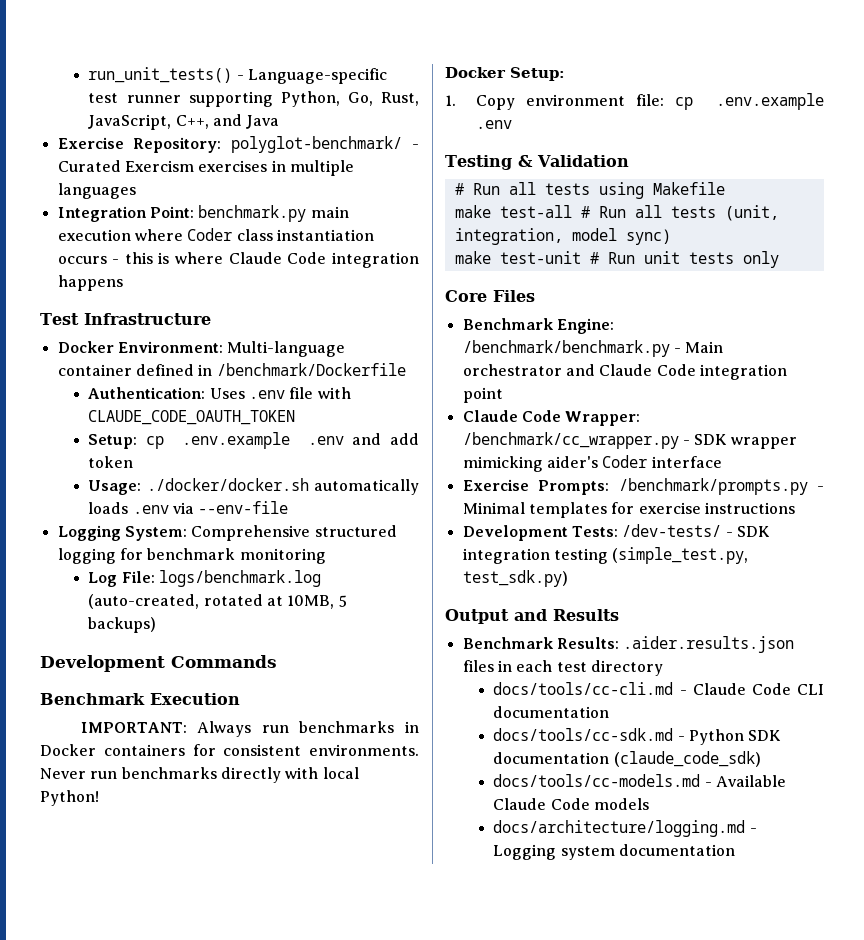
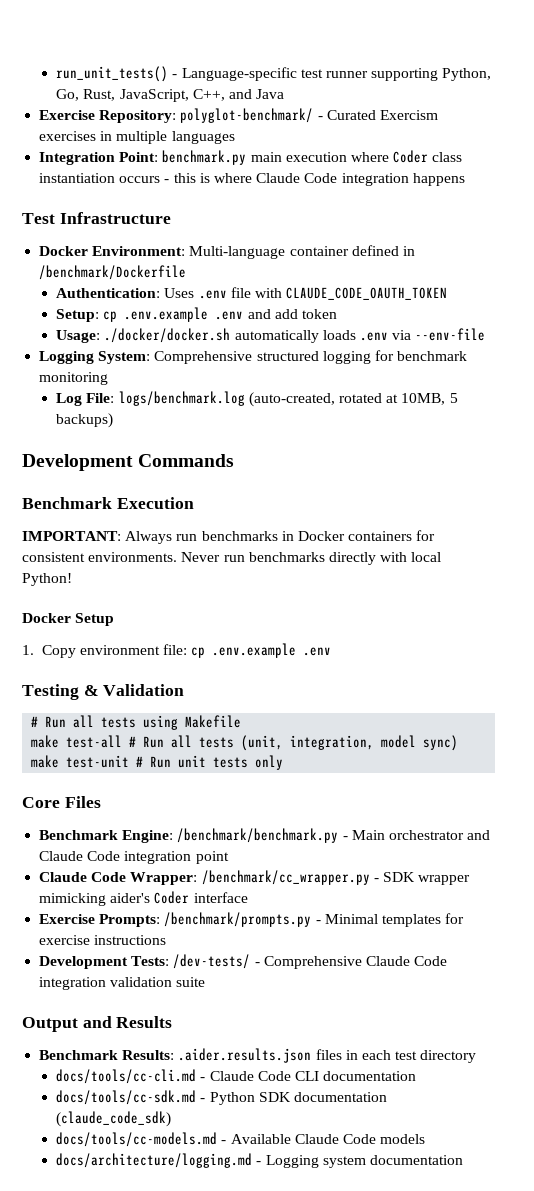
[510,67,565,81] Setup: -> [75,613,115,626] Setup
[736,526,770,537] [462,547,749,564] [462,570,568,587] SDK integration testing (simple_test.py, test_sdk.py) -> [263,956,448,969] [39,977,206,990] Comprehensive Claude Code integration validation suite

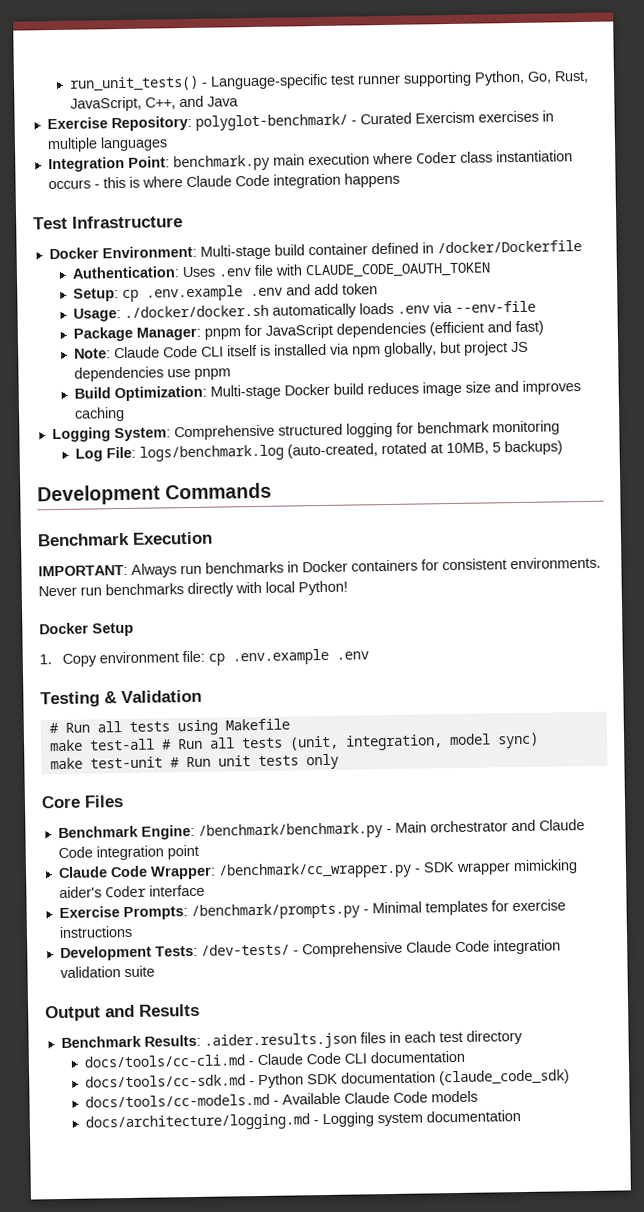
[189,246,286,259] Multi-language -> [199,244,305,260] Multi-stage build
[39,265,187,280] /benchmark/Dockerfile -> [436,240,582,254] /docker/Dockerfile
(486, 334) none -> [73,320,545,342] [74,341,530,359] [74,366,232,382] [74,380,582,402] [74,406,126,422] // Package Manager: pnpm for JavaScript dependencies (efficient and fast) // Note: Claude Code CLI itself is installed via npm globally, but project JS dependencies use pnpm // Build Optimization: Multi-stage Docker build reduces image size and improves caching

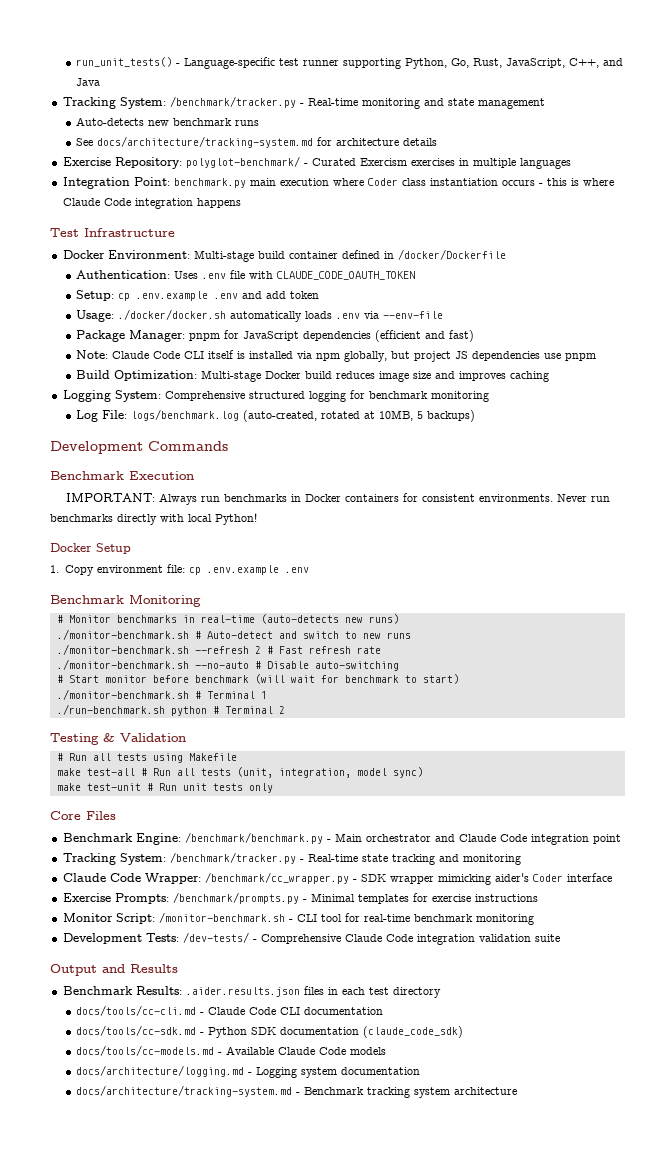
(240, 101) none -> [62,96,545,109] [76,117,260,126] [76,136,438,148] // Tracking System: /benchmark/tracker.py - Real-time monitoring and state management // Auto-detects new benchmark runs // See docs/architecture/tracking-system.md for architecture details
(370, 655) none -> [50,594,201,607] [56,614,399,624] [56,629,411,640] [56,644,381,655] [56,659,399,671] [56,674,459,684] [56,689,267,700] [56,704,285,716] // Benchmark Monitoring // # Monitor benchmarks in real-time (auto-detects new runs) // ./monitor-benchmark.sh # Auto-detect and switch to new runs // ./monitor-benchmark.sh --refresh 2 # Fast refresh rate // ./monitor-benchmark.sh --no-auto # Disable auto-switching // # Start monitor before benchmark (will wait for benchmark to start) // ./monitor-benchmark.sh # Terminal 1 // ./run-benchmark.sh python # Terminal 2
(199, 852) none -> [62,852,521,865] // Tracking System: /benchmark/tracker.py - Real-time state tracking and monitoring
(133, 932) none -> [62,912,534,925] // Monitor Script: /monitor-benchmark.sh - CLI tool for real-time benchmark monitoring
(522, 1116) none -> [76,1085,518,1098] // docs/architecture/tracking-system.md - Benchmark tracking system architecture

